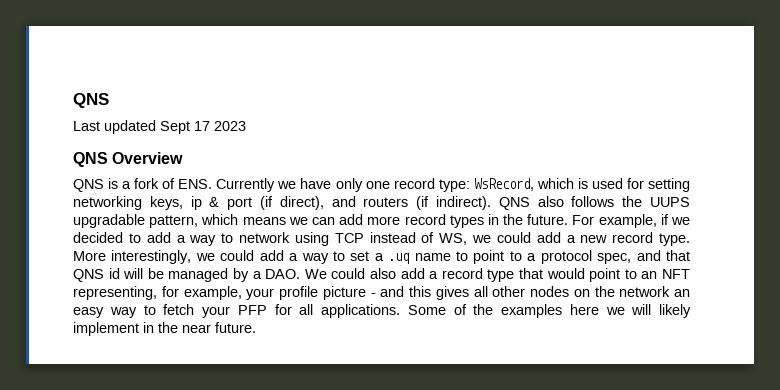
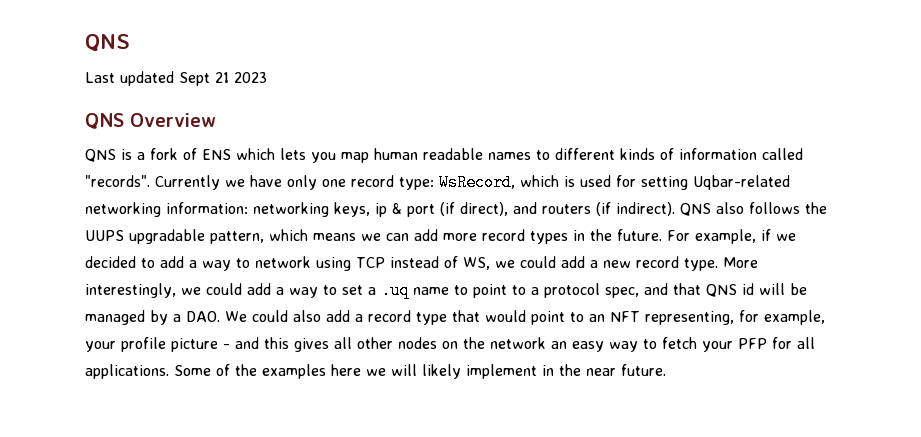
[194,121,210,131] 17 -> [215,72,229,83] 21
[178,179,213,189] ENS. -> [202,148,803,163] [85,175,150,187] ENS which lets you map human readable names to different kinds of information called "records".
(690, 185) none -> [693,175,790,190] [85,202,248,217] Uqbar-related networking information:

